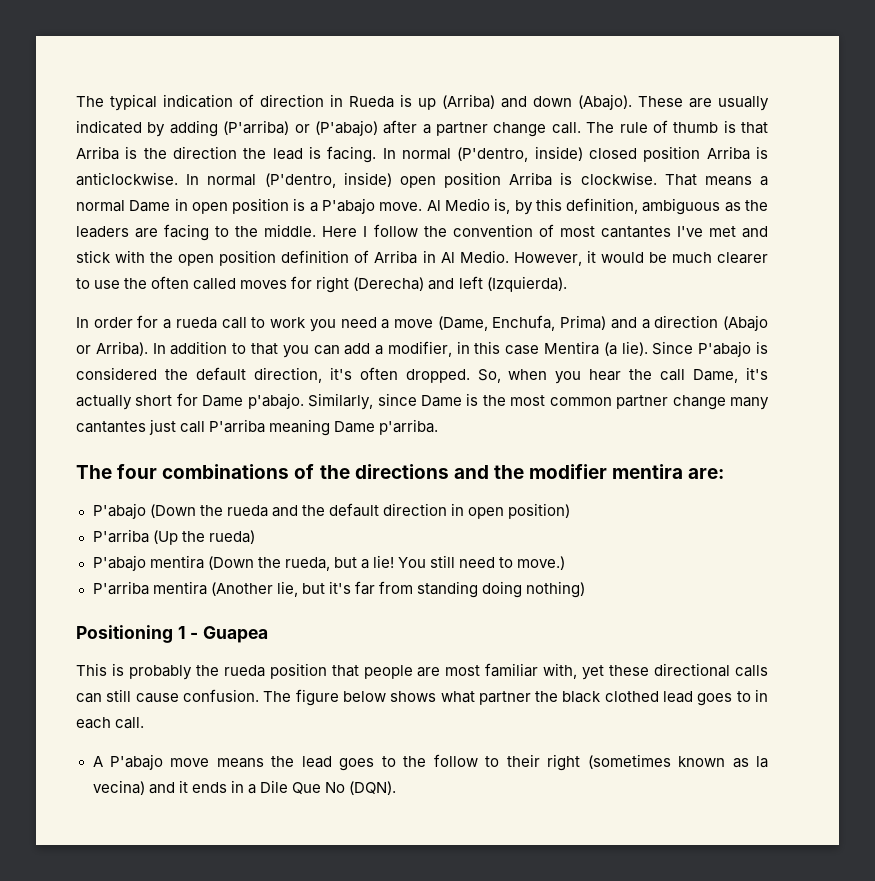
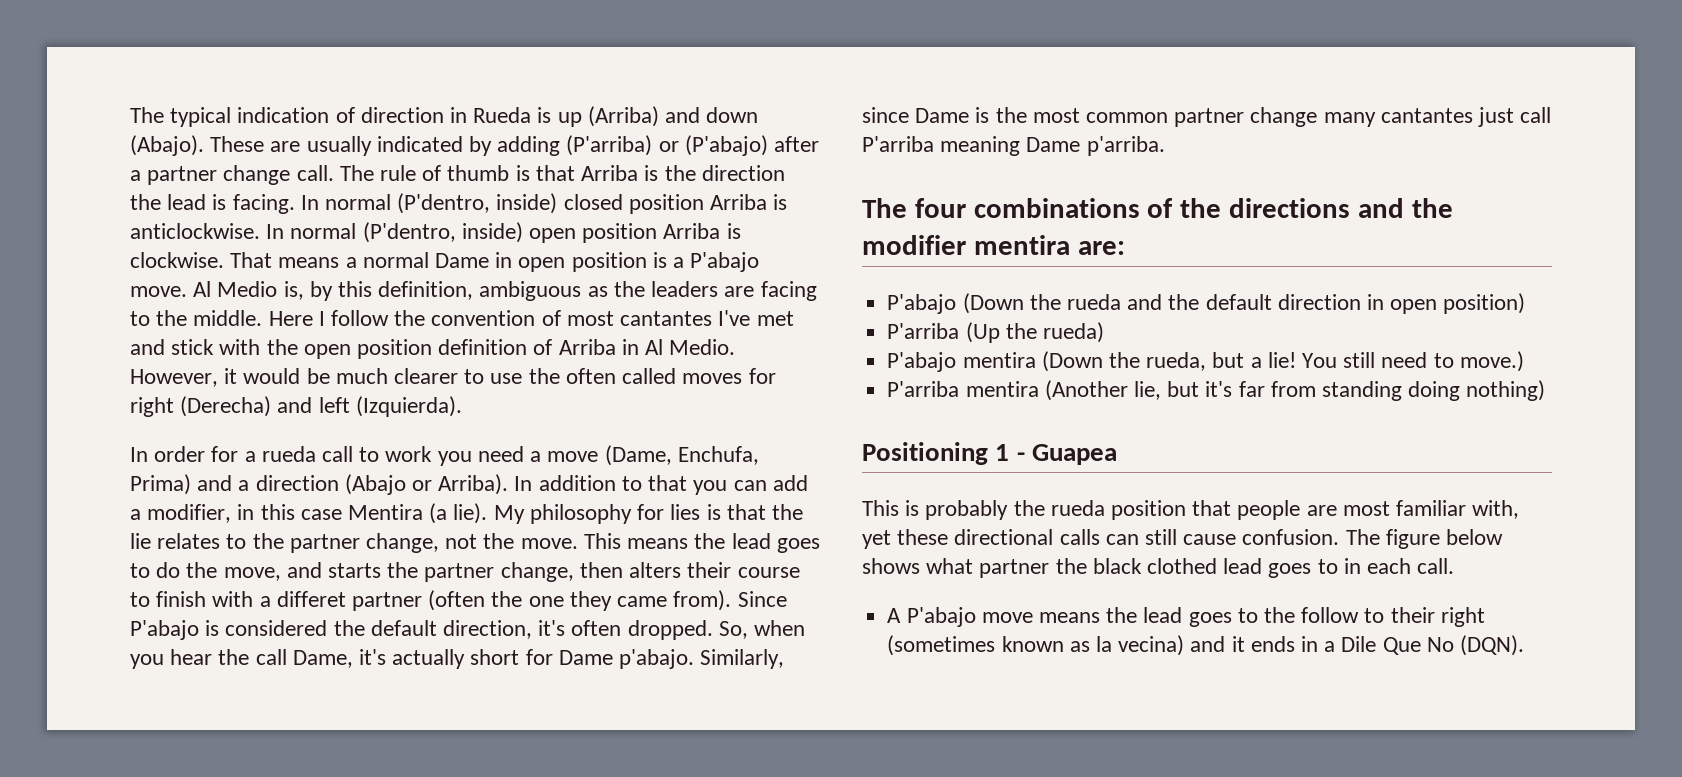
(648, 348) none -> [493,504,803,524] [130,533,820,553] [130,562,800,582] [130,590,732,611] My philosophy for lies is that the lie relates to the partner change, not the move. This means the lead goes to do the move, and starts the partner change, then alters their course to finish with a differet partner (often the one they came from).

